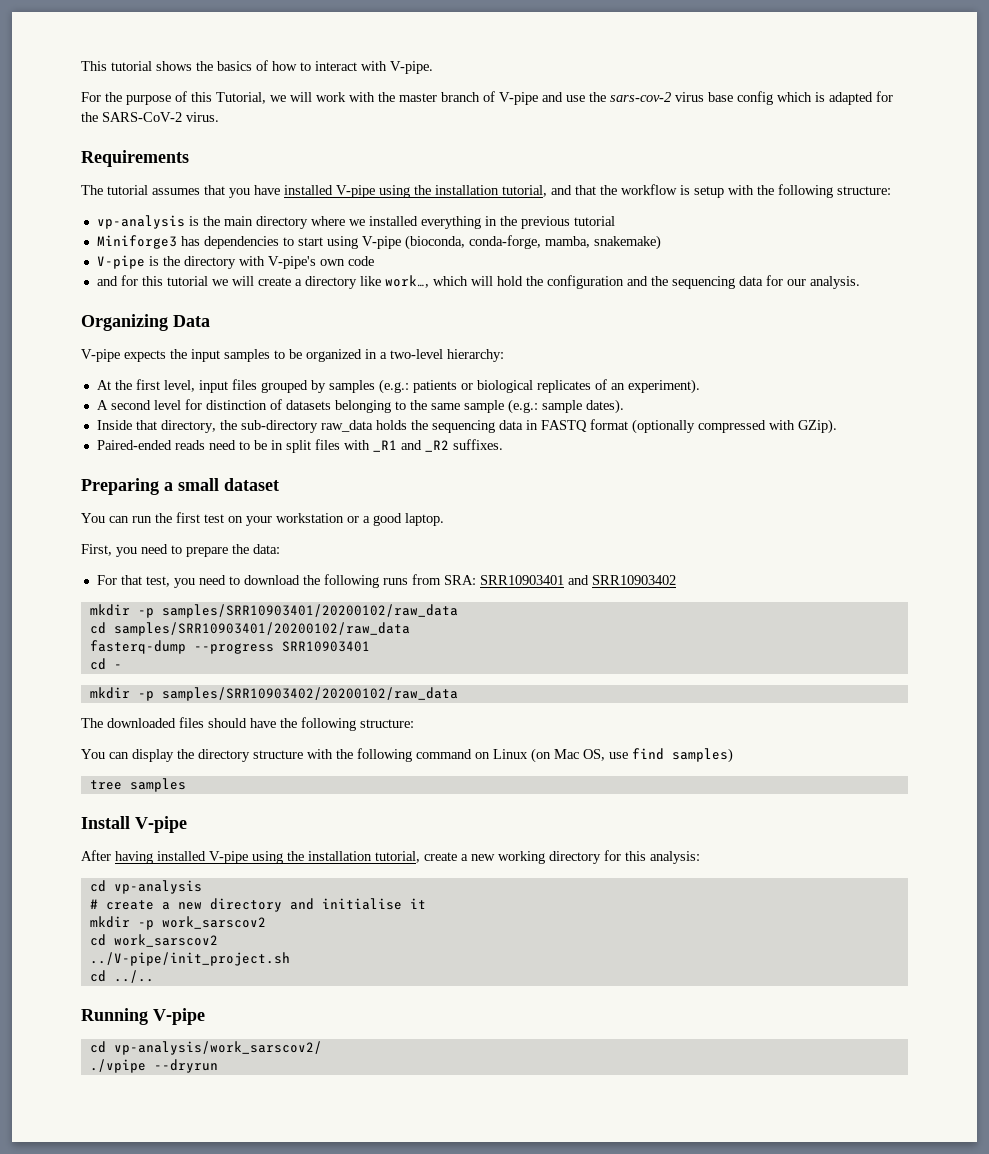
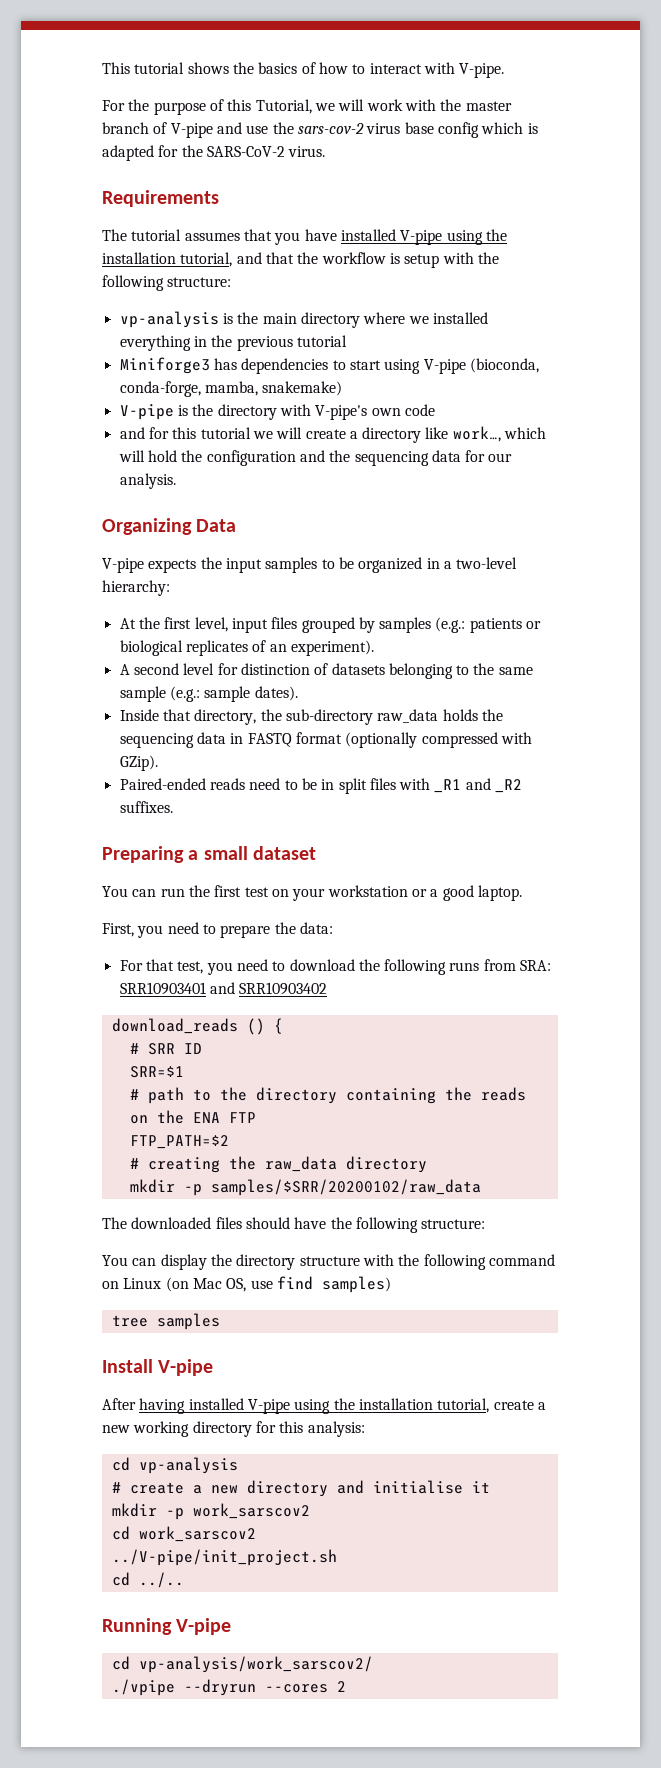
[89,604,458,618] [89,622,410,636] [89,640,370,654] [89,658,122,670] [89,687,458,701] mkdir -p samples/SRR10903401/20200102/raw_data // cd samples/SRR10903401/20200102/raw_data // fasterq-dump --progress SRR10903401 // cd - // mkdir -p samples/SRR10903402/20200102/raw_data -> [111,1018,283,1035] [129,1043,202,1055] [129,1066,184,1078] [129,1087,526,1104] [129,1110,256,1124] [129,1135,229,1149] [129,1156,427,1173] [129,1179,481,1196] download_reads () { // # SRR ID // SRR=$1 // # path to the directory containing the reads on the ENA FTP // FTP_PATH=$2 // # creating the raw_data directory // mkdir -p samples/$SRR/20200102/raw_data
(218, 1066) none -> [264,1681,346,1693] --cores 2

